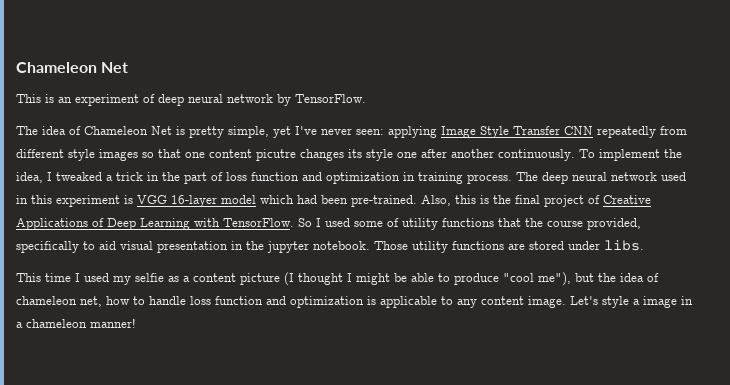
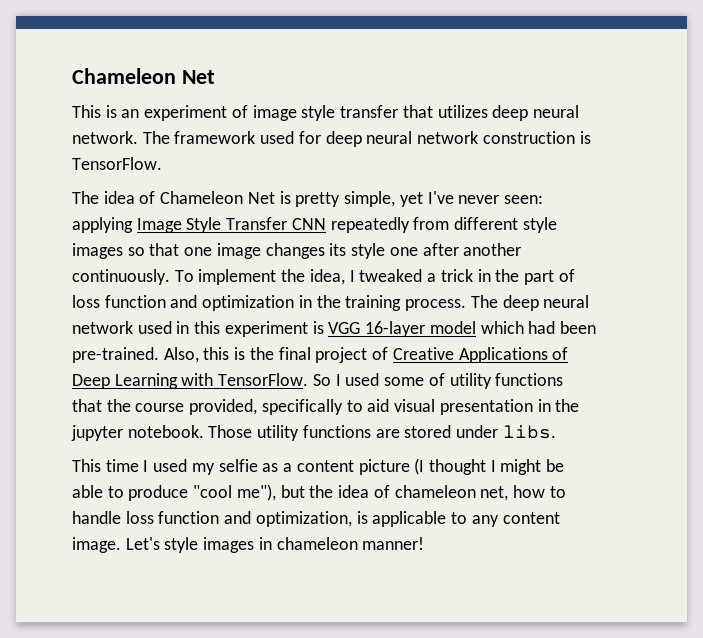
[158,94,291,106] deep neural network by -> [252,105,579,121] [72,131,591,147] image style transfer that utilizes deep neural network. The framework used for deep neural network construction is
[209,149,296,161] content picutre -> [216,243,261,259] image
(415, 176) none -> [316,295,341,308] the
[290,296,364,308] optimization -> [255,511,352,527] optimization,
[633,296,693,308] [16,322,23,328] a image in a -> [203,537,272,553] images in

